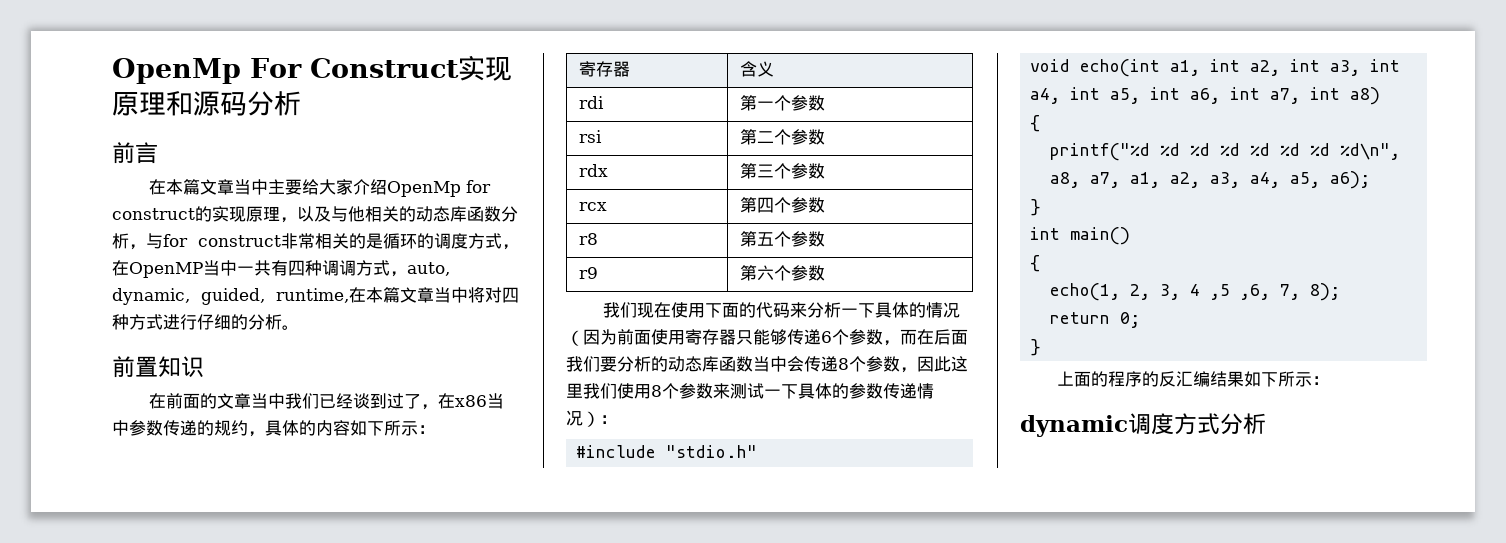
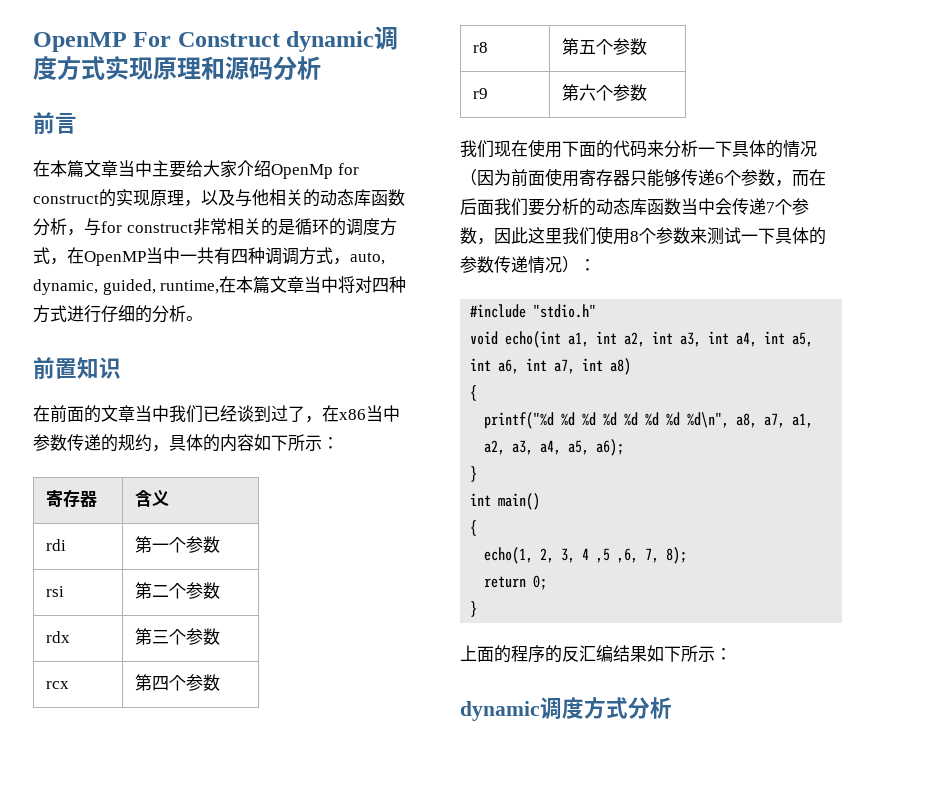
[112,58,241,84] OpenMp -> [33,32,127,52] OpenMP
(459, 68) none -> [286,26,399,52] [33,56,105,80] dynamic调度方式
[838,358,849,370] 8 -> [766,202,775,213] 7

